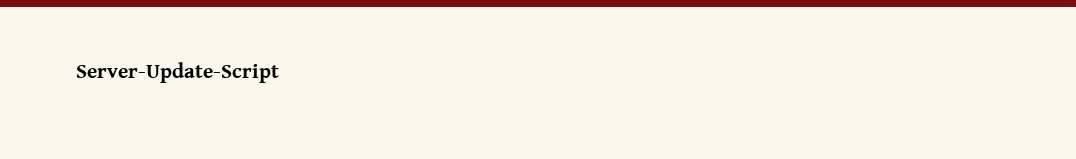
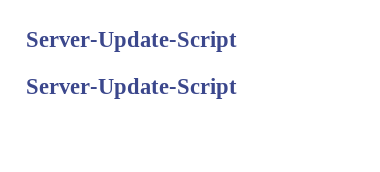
[76,62,279,83] Server-Update-Script -> [26,31,237,52] [26,78,237,99] Server-Update-Script // Server-Update-Script

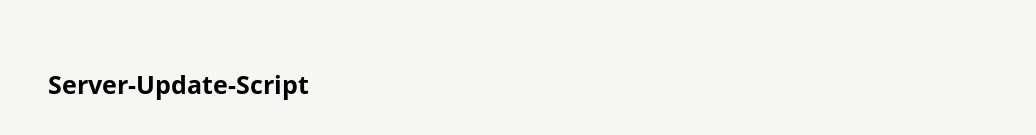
[26,31,237,52] [26,78,237,99] Server-Update-Script // Server-Update-Script -> [48,75,309,100] Server-Update-Script

